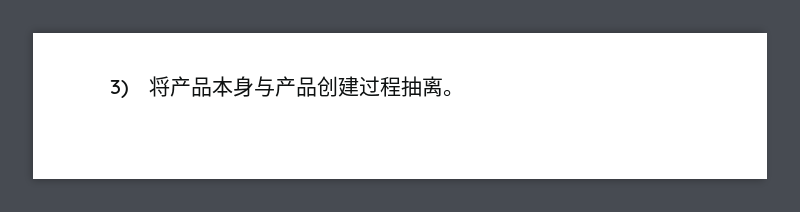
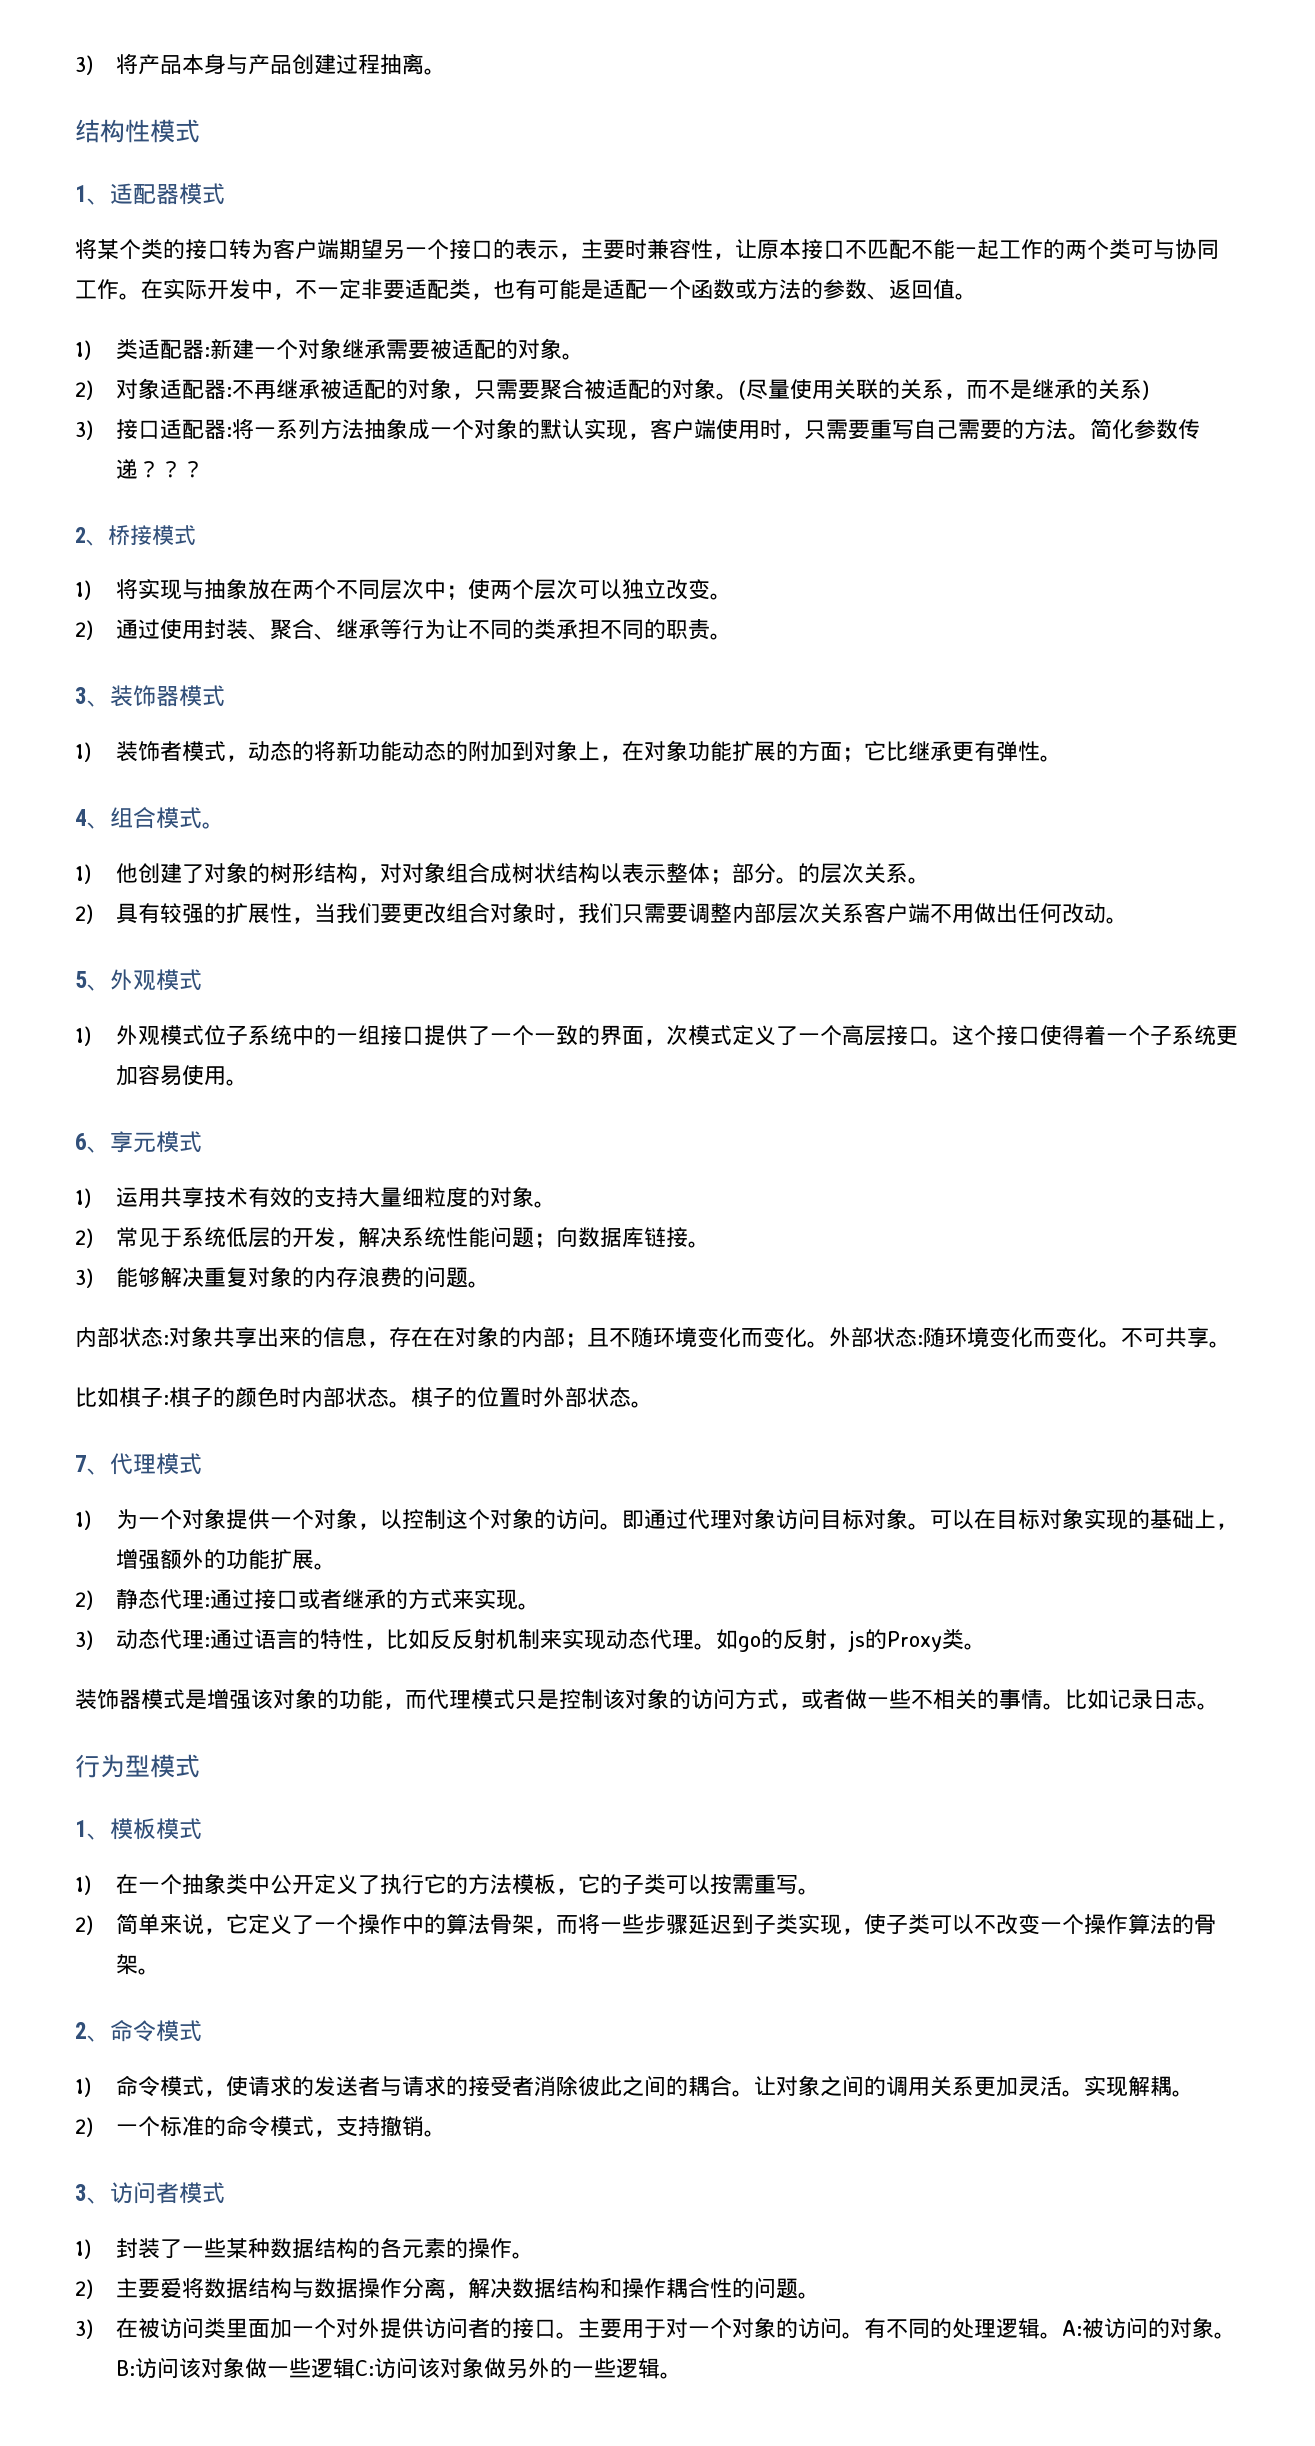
(464, 93) none -> [75,119,200,143] [75,183,225,205] [75,238,1219,260] [75,279,977,300] [75,338,585,360] [75,378,1150,400] [75,418,1201,440] [116,459,205,479] [75,525,196,546] [75,578,733,600] [75,618,733,640] [75,685,225,707] [75,740,1063,762] [75,807,225,829] [75,862,931,884] [75,902,1129,924] [75,969,202,991] [75,1025,1239,1046] [116,1065,249,1086] [75,1131,202,1153] [75,1186,557,1208] [75,1226,711,1248] [75,1266,491,1288] [75,1326,1231,1348] [75,1387,653,1408] [75,1453,202,1475] [75,1508,1239,1530] [116,1549,337,1570] [75,1589,541,1610] [75,1629,987,1652] [75,1688,1219,1710] [75,1754,200,1778] [75,1818,202,1840] [75,1873,821,1895] [75,1913,1217,1935] [116,1954,161,1975] [75,2020,202,2042] [75,2075,1195,2097] [75,2115,447,2137] [75,2182,225,2204] [75,2238,535,2259] [75,2277,821,2299] [75,2317,1237,2339] [116,2357,683,2379] // 结构性模式 // 1、适配器模式 // 将某个类的接口转为客户端期望另一个接口的表示，主要时兼容性，让原本接口不匹配不能一起工作的两个类可与协同工作。在实际开发中，不一定非要适配类，也有可能是适配一个函数或方法的参数、返回值。 // 1)类适配器:新建一个对象继承需要被适配的对象。 // 2)对象适配器:不再继承被适配的对象，只需要聚合被适配的对象。(尽量使用关联的关系，而不是继承的关系) // 3)接口适配器:将一系列方法抽象成一个对象的默认实现，客户端使用时，只需要重写自己需要的方法。简化参数传递？？？ // 2、桥接模式 // 1)将实现与抽象放在两个不同层次中；使两个层次可以独立改变。 // 2)通过使用封装、聚合、继承等行为让不同的类承担不同的职责。 // 3、装饰器模式 // 1)装饰者模式，动态的将新功能动态的附加到对象上，在对象功能扩展的方面；它比继承更有弹性。 // 4、组合模式。 // 1)他创建了对象的树形结构，对对象组合成树状结构以表示整体；部分。的层次关系。 // 2)具有较强的扩展性，当我们要更改组合对象时，我们只需要调整内部层次关系客户端不用做出任何改动。 // 5、外观模式 // 1)外观模式位子系统中的一组接口提供了一个一致的界面，次模式定义了一个高层接口。这个接口使得着一个子系统更加容易使用。 // 6、享元模式 // 1)运用共享技术有效的支持大量细粒度的对象。 // 2)常见于系统低层的开发，解决系统性能问题；向数据库链接。 // 3)能够解决重复对象的内存浪费的问题。 // 内部状态:对象共享出来的信息，存在在对象的内部；且不随环境变化而变化。外部状态:随环境变化而变化。不可共享。 // 比如棋子:棋子的颜色时内部状态。棋子的位置时外部状态。 // 7、代理模式 // 1)为一个对象提供一个对象，以控制这个对象的访问。即通过代理对象访问目标对象。可以在目标对象实现的基础上，增强额外的功能扩展。 // 2)静态代理:通过接口或者继承的方式来实现。 // 3)动态代理:通过语言的特性，比如反反射机制来实现动态代理。如go的反射，js的Proxy类。 // 装饰器模式是增强该对象的功能，而代理模式只是控制该对象的访问方式，或者做一些不相关的事情。比如记录日志。 // 行为型模式 // 1、模板模式 // 1)在一个抽象类中公开定义了执行它的方法模板，它的子类可以按需重写。 // 2)简单来说，它定义了一个操作中的算法骨架，而将一些步骤延迟到子类实现，使子类可以不改变一个操作算法的骨架。 // 2、命令模式 // 1)命令模式，使请求的发送者与请求的接受者消除彼此之间的耦合。让对象之间的调用关系更加灵活。实现解耦。 // 2)一个标准的命令模式，支持撤销。 // 3、访问者模式 // 1)封装了一些某种数据结构的各元素的操作。 // 2)主要爱将数据结构与数据操作分离，解决数据结构和操作耦合性的问题。 // 3)在被访问类里面加一个对外提供访问者的接口。主要用于对一个对象的访问。有不同的处理逻辑。A:被访问的对象。B:访问该对象做一些逻辑C:访问该对象做另外的一些逻辑。

